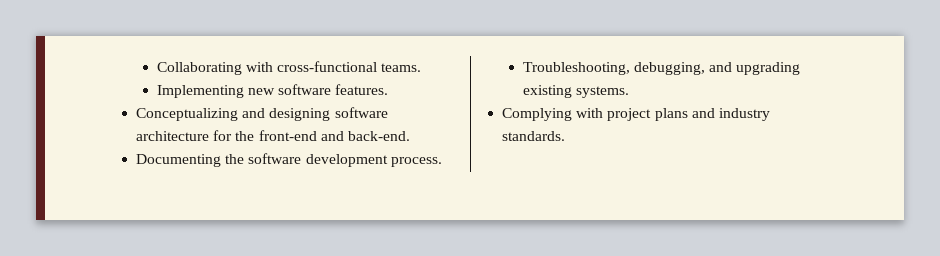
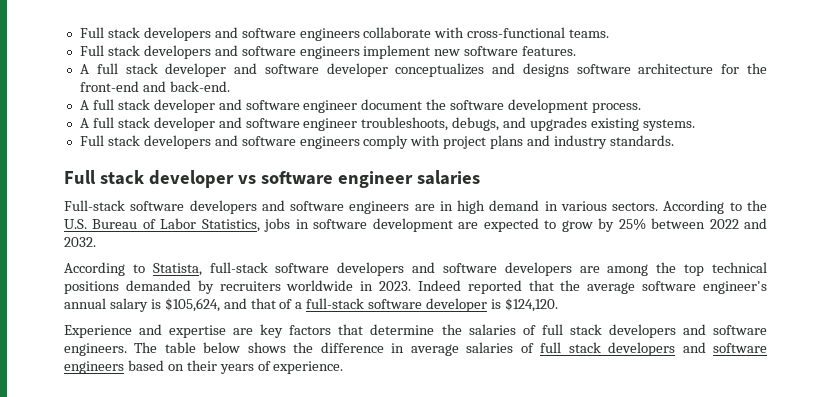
[156,61,422,75] [156,84,389,98] [136,108,331,121] Collaborating with cross-functional teams. // Implementing new software features. // Conceptualizing and designing -> [79,27,610,41] [79,45,577,59] [79,63,569,77] Full stack developers and software engineers collaborate with cross-functional teams. // Full stack developers and software engineers implement new software features. // A full stack developer and software developer conceptualizes and designs
[136,153,442,167] [522,62,801,75] [522,85,629,98] [502,108,573,121] Documenting the software development process. // Troubleshooting, debugging, and upgrading existing systems. // Complying -> [79,99,642,113] [79,117,695,131] [79,135,409,149] A full stack developer and software engineer document the software development process. // A full stack developer and software engineer troubleshoots, debugs, and upgrades existing systems. // Full stack developers and software engineers comply
(566, 136) none -> [64,170,480,188] [64,200,767,214] [64,218,768,232] [64,237,96,247] [64,262,767,276] [64,280,767,294] [64,298,558,312] [64,324,768,338] [64,342,767,356] [64,360,344,374] // Full stack developer vs software engineer salaries // Full-stack software developers and software engineers are in high demand in various sectors. According to the U.S. Bureau of Labor Statistics, jobs in software development are expected to grow by 25% between 2022 and 2032. // According to Statista, full-stack software developers and software developers are among the top technical positions demanded by recruiters worldwide in 2023. Indeed reported that the average software engineer's annual salary is $105,624, and that of a full-stack software developer is $124,120. // Experience and expertise are key factors that determine the salaries of full stack developers and software engineers. The table below shows the difference in average salaries of full stack developers and software engineers based on their years of experience.

